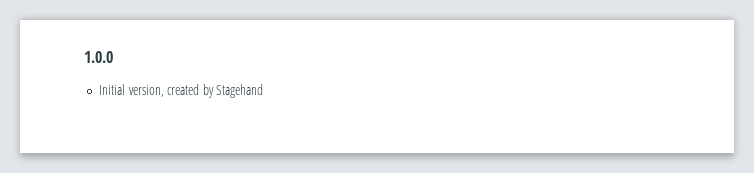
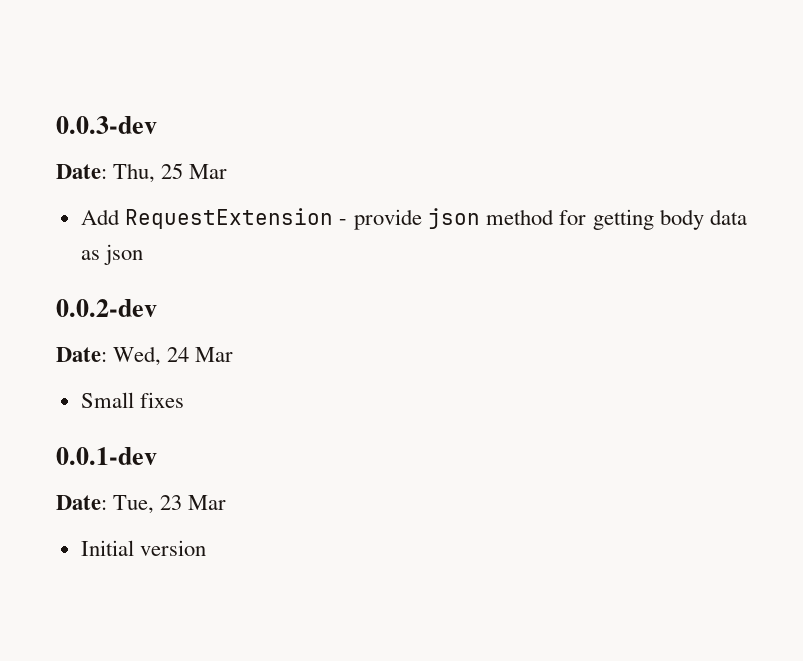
[84,51,113,63] [98,84,264,98] 1.0.0 // Initial version, created by Stagehand -> [56,116,157,134] [56,163,228,183] [80,208,747,230] [80,244,143,265] [56,299,157,317] [56,346,234,366] [80,392,184,408] [56,447,157,465] [56,495,227,514] [80,540,206,556] 0.0.3-dev // Date: Thu, 25 Mar // Add RequestExtension - provide json method for getting body data as json // 0.0.2-dev // Date: Wed, 24 Mar // Small fixes // 0.0.1-dev // Date: Tue, 23 Mar // Initial version

